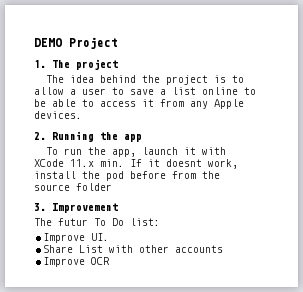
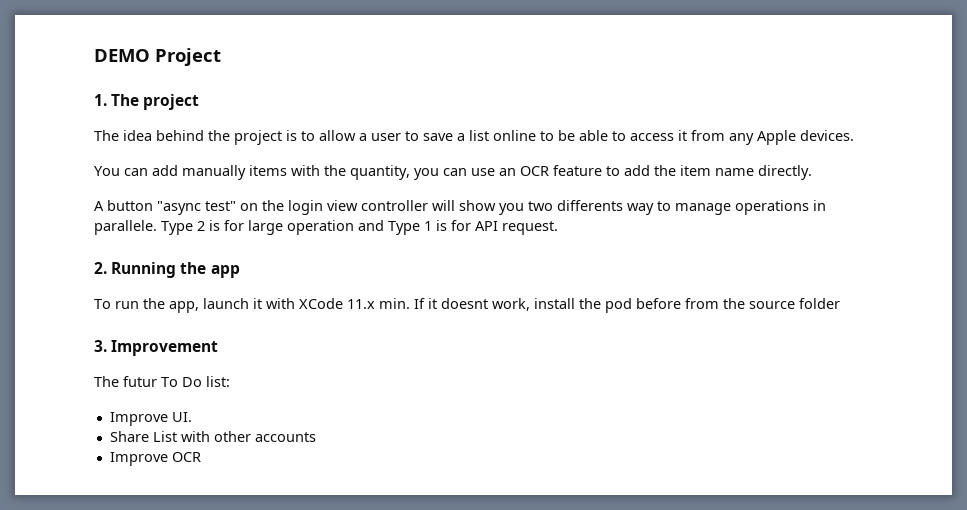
(82, 115) none -> [94,165,812,180] [94,200,826,215] [94,220,558,235] // You can add manually items with the quantity, you can use an OCR feature to add the item name directly. // A button "async test" on the login view controller will show you two differents way to manage operations in parallele. Type 2 is for large operation and Type 1 is for API request.

